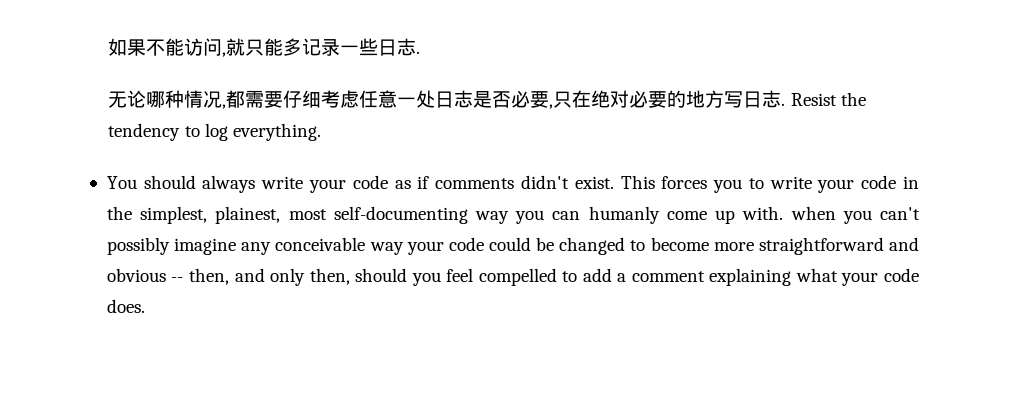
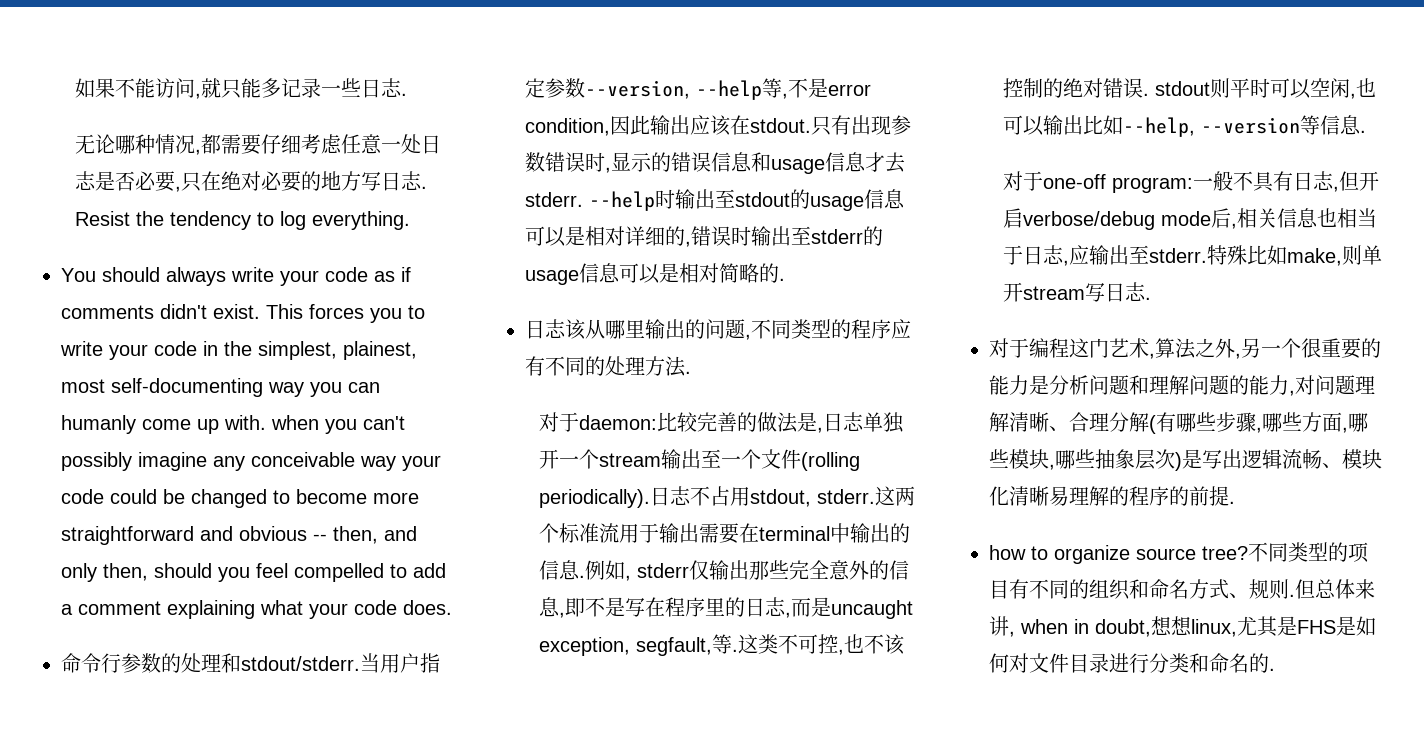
(145, 306) none -> [61,653,440,673] [525,78,871,100] [525,115,911,136] [525,152,905,174] [525,189,905,211] [525,226,883,247] [525,263,785,285] [525,319,911,340] [525,356,691,377] [539,412,905,433] [539,449,861,471] [539,486,916,508] [539,523,911,544] [539,560,910,581] [539,597,914,619] [539,634,906,656] [1003,78,1377,99] [1003,115,1367,137] [1003,171,1380,193] [1003,208,1378,230] [1003,245,1383,266] [1003,282,1152,302] [989,338,1381,359] [989,375,1375,396] [989,412,1368,434] [989,449,1382,471] [989,486,1235,506] [989,542,1369,564] [989,579,1375,600] [989,616,1376,637] [989,653,1275,673] // 命令行参数的处理和stdout/stderr.当用户指定参数--version, --help等,不是error condition,因此输出应该在stdout.只有出现参数错误时,显示的错误信息和usage信息才去stderr. --help时输出至stdout的usage信息可以是相对详细的,错误时输出至stderr的usage信息可以是相对简略的. // 日志该从哪里输出的问题,不同类型的程序应有不同的处理方法. // 对于daemon:比较完善的做法是,日志单独开一个stream输出至一个文件(rolling periodically).日志不占用stdout, stderr.这两个标准流用于输出需要在terminal中输出的信息.例如, stderr仅输出那些完全意外的信息,即不是写在程序里的日志,而是uncaught exception, segfault,等.这类不可控,也不该控制的绝对错误. stdout则平时可以空闲,也可以输出比如--help, --version等信息. // 对于one-off program:一般不具有日志,但开启verbose/debug mode后,相关信息也相当于日志,应输出至stderr.特殊比如make,则单开stream写日志. // 对于编程这门艺术,算法之外,另一个很重要的能力是分析问题和理解问题的能力,对问题理解清晰、合理分解(有哪些步骤,哪些方面,哪些模块,哪些抽象层次)是写出逻辑流畅、模块化清晰易理解的程序的前提. // how to organize source tree?不同类型的项目有不同的组织和命名方式、规则.但总体来讲, when in doubt,想想linux,尤其是FHS是如何对文件目录进行分类和命名的.

